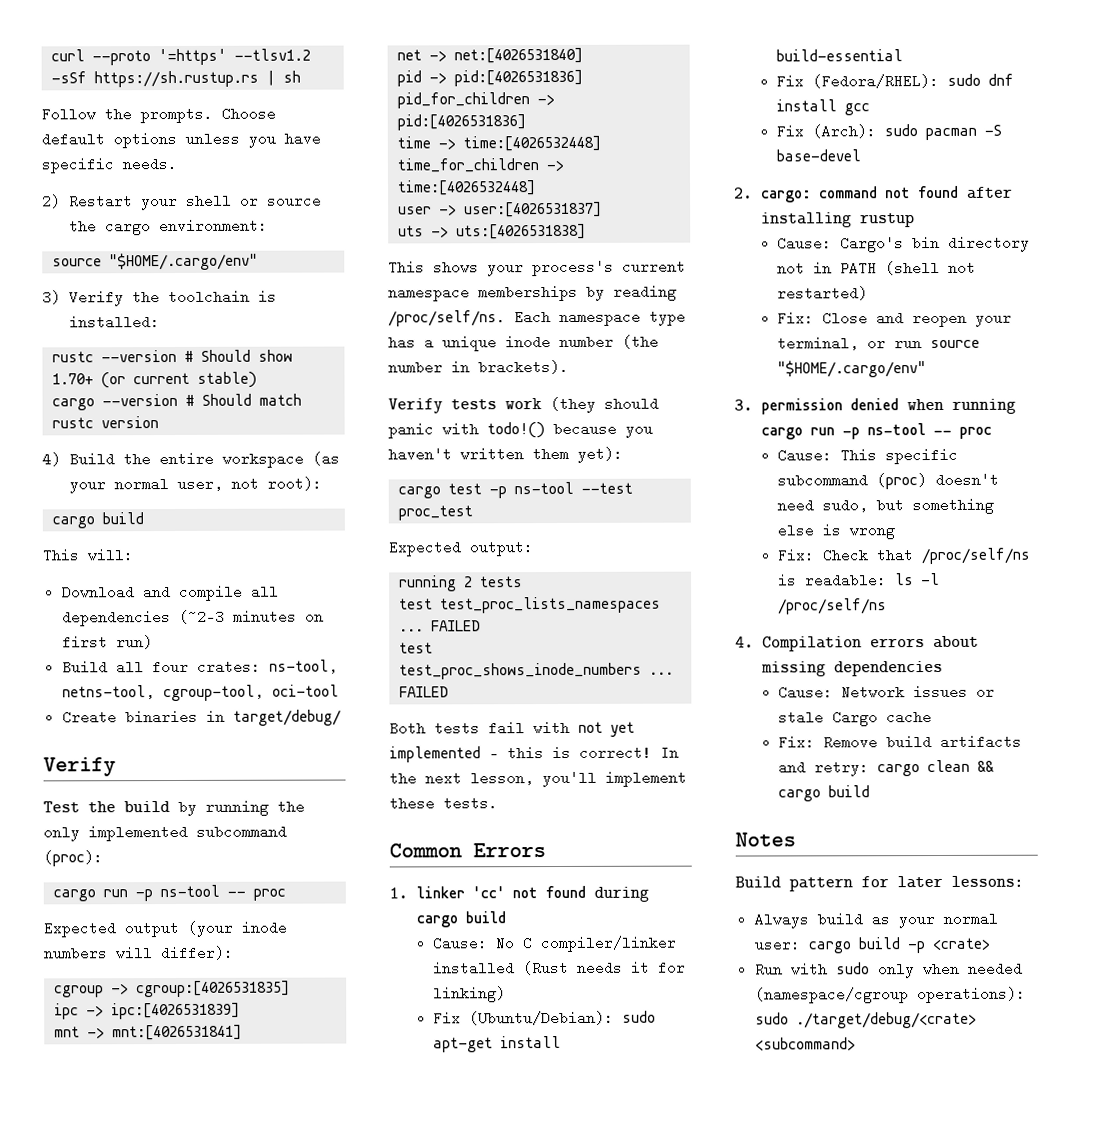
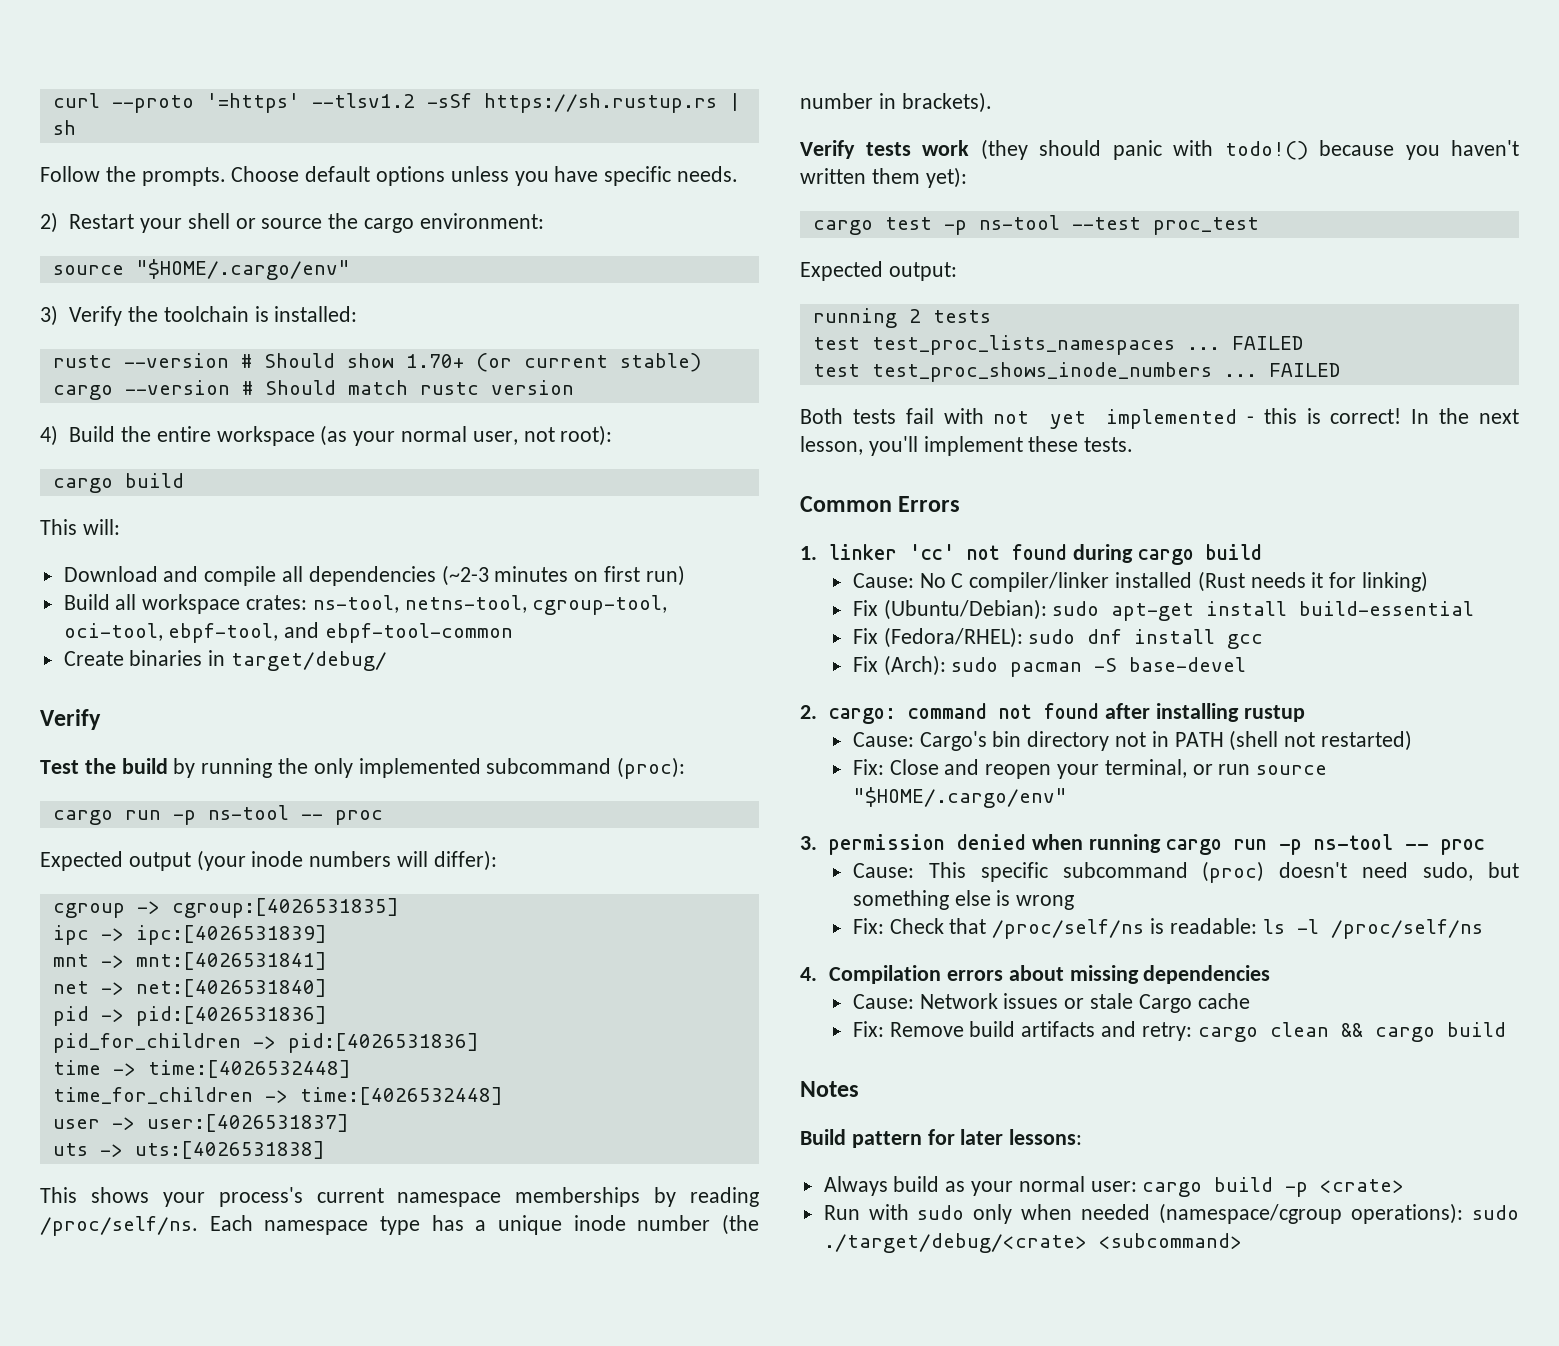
[151,659,189,675] four -> [142,594,241,614] workspace
[271,684,339,697] oci-tool -> [63,622,514,643] oci-tool, ebpf-tool, and ebpf-tool-common

